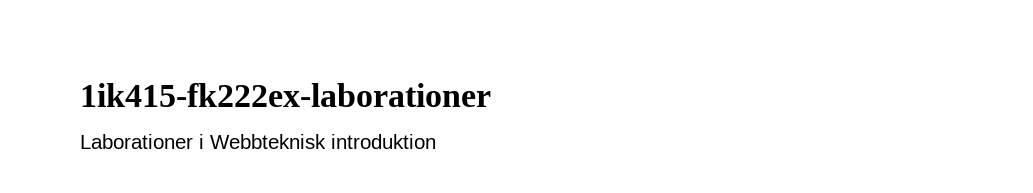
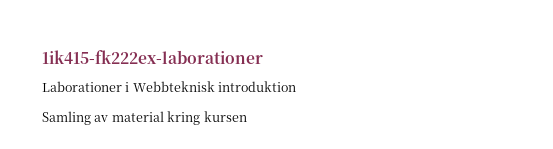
(436, 141) none -> [42,111,247,125] // Samling av material kring kursen

